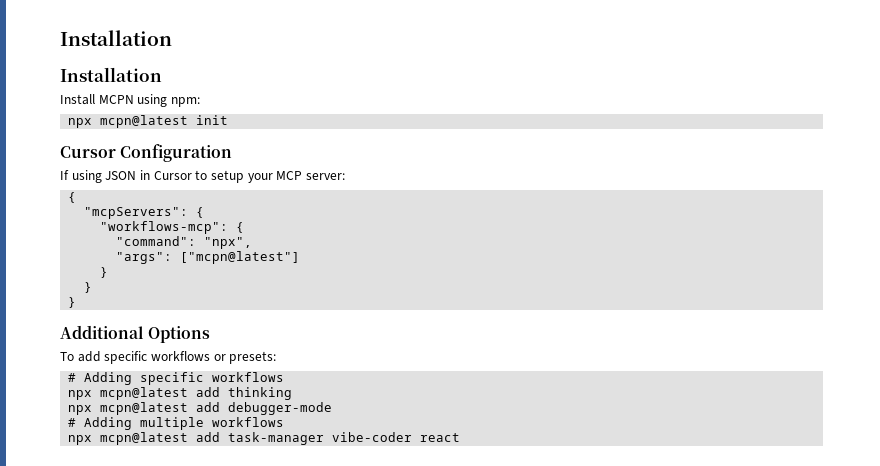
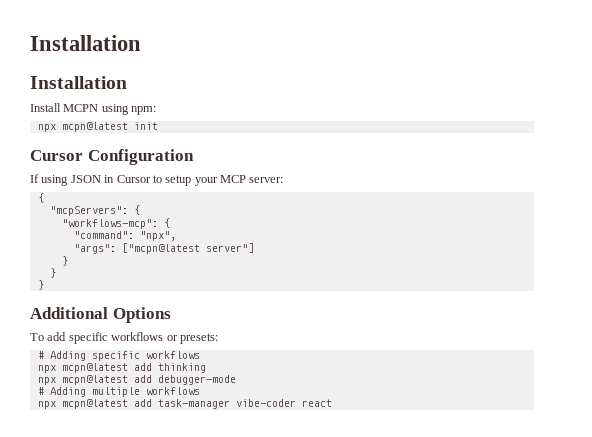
[180,251,301,264] ["mcpn@latest"] -> [121,243,254,254] ["mcpn@latest server"]

